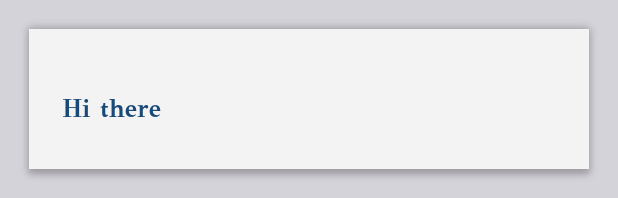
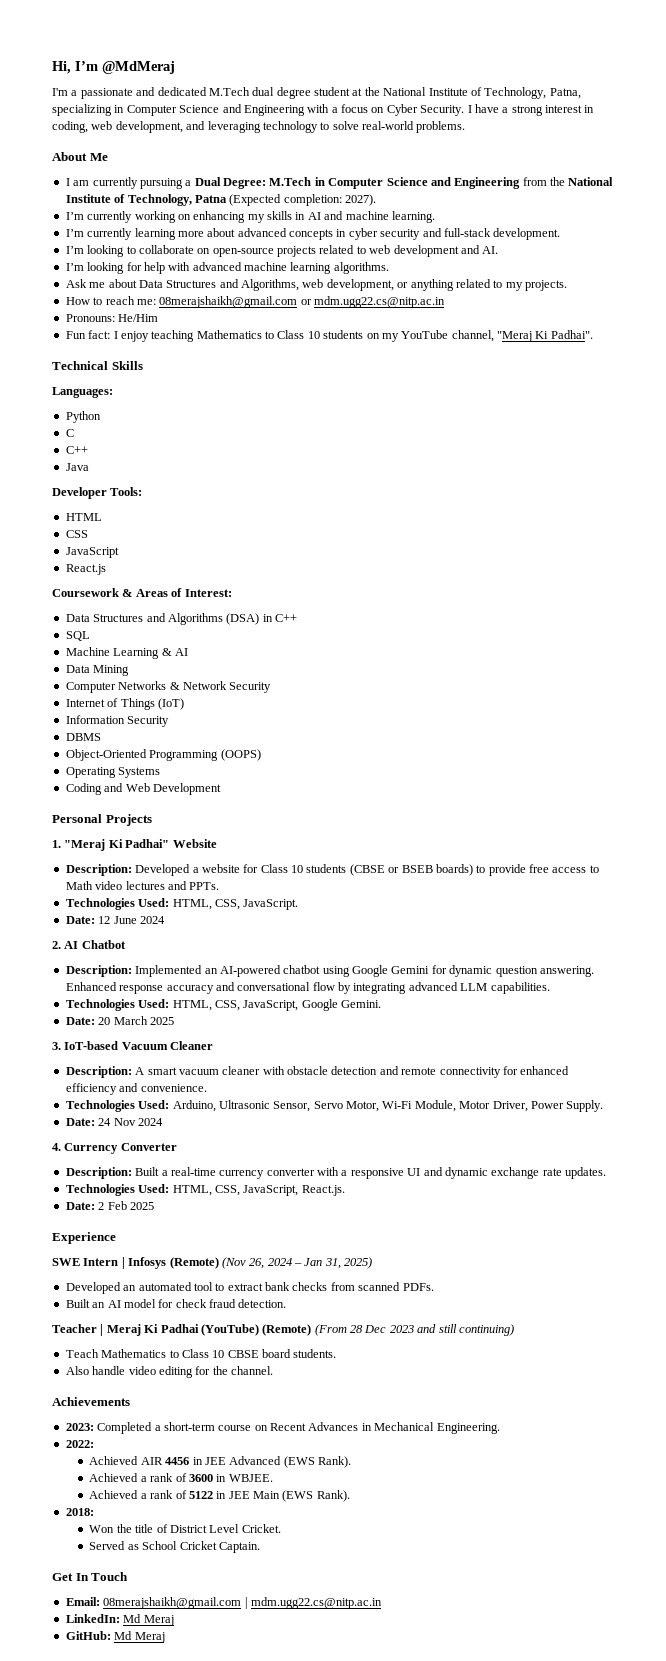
[62,99,161,118] Hi there -> [52,61,175,74] [52,87,581,99] [52,104,595,116] [52,121,466,133] [52,152,108,161] [65,177,614,189] [65,194,376,206] [65,211,435,223] [65,228,561,240] [65,245,499,257] [65,262,389,274] [65,279,567,291] [65,296,445,308] [65,314,159,322] [65,330,593,342] [52,361,143,370] [52,387,113,398] [65,411,101,423] [65,429,74,437] [65,446,88,454] [65,463,89,471] [52,487,143,499] [65,513,102,521] [65,530,88,538] [65,547,119,558] [65,564,106,575] [52,588,232,597] [65,613,297,625] [65,631,90,641] [65,647,188,659] [65,665,130,676] [65,681,272,693] [65,698,184,710] [65,715,170,727] [65,733,101,741] [65,749,261,761] [65,767,161,778] [65,783,221,795] [52,814,152,826] [52,839,217,851] [65,864,599,876] [65,881,220,890] [65,898,299,910] [65,916,165,924] [52,940,126,949] [65,965,594,977] [65,982,550,994] [65,999,381,1011] [65,1016,174,1025] [52,1041,214,1050] [65,1066,570,1078] [65,1083,207,1095] [65,1100,604,1112] [65,1118,163,1126] [52,1143,177,1154] [65,1167,606,1179] [65,1184,345,1196] [65,1201,154,1210] [52,1232,116,1244] [52,1257,373,1269] [65,1282,434,1294] [65,1299,287,1308] [52,1324,514,1336] [65,1349,337,1358] [65,1366,273,1378] [52,1397,130,1406] [65,1422,500,1434] [65,1440,94,1448] [89,1456,352,1468] [89,1473,273,1482] [89,1490,350,1502] [65,1508,94,1516] [89,1524,281,1533] [89,1541,260,1553] [52,1572,129,1581] [65,1597,382,1609] [65,1614,174,1626] [65,1631,165,1643] Hi, I’m @MdMeraj // I'm a passionate and dedicated M.Tech dual degree student at the National Institute of Technology, Patna, specializing in Computer Science and Engineering with a focus on Cyber Security. I have a strong interest in coding, web development, and leveraging technology to solve real-world problems. // About Me // I am currently pursuing a Dual Degree: M.Tech in Computer Science and Engineering from the National Institute of Technology, Patna (Expected completion: 2027). // I’m currently working on enhancing my skills in AI and machine learning. // I’m currently learning more about advanced concepts in cyber security and full-stack development. // I’m looking to collaborate on open-source projects related to web development and AI. // I’m looking for help with advanced machine learning algorithms. // Ask me about Data Structures and Algorithms, web development, or anything related to my projects. // How to reach me: 08merajshaikh@gmail.com or mdm.ugg22.cs@nitp.ac.in // Pronouns: He/Him // Fun fact: I enjoy teaching Mathematics to Class 10 students on my YouTube channel, "Meraj Ki Padhai". // Technical Skills // Languages: // Python // C // C++ // Java // Developer Tools: // HTML // CSS // JavaScript // React.js // Coursework & Areas of Interest: // Data Structures and Algorithms (DSA) in C++ // SQL // Machine Learning & AI // Data Mining // Computer Networks & Network Security // Internet of Things (IoT) // Information Security // DBMS // Object-Oriented Programming (OOPS) // Operating Systems // Coding and Web Development // Personal Projects // 1. "Meraj Ki Padhai" Website // Description: Developed a website for Class 10 students (CBSE or BSEB boards) to provide free access to Math video lectures and PPTs. // Technologies Used: HTML, CSS, JavaScript. // Date: 12 June 2024 // 2. AI Chatbot // Description: Implemented an AI-powered chatbot using Google Gemini for dynamic question answering. Enhanced response accuracy and conversational flow by integrating advanced LLM capabilities. // Technologies Used: HTML, CSS, JavaScript, Google Gemini. // Date: 20 March 2025 // 3. IoT-based Vacuum Cleaner // Description: A smart vacuum cleaner with obstacle detection and remote connectivity for enhanced efficiency and convenience. // Technologies Used: Arduino, Ultrasonic Sensor, Servo Motor, Wi-Fi Module, Motor Driver, Power Supply. // Date: 24 Nov 2024 // 4. Currency Converter // Description: Built a real-time currency converter with a responsive UI and dynamic exchange rate updates. // Technologies Used: HTML, CSS, JavaScript, React.js. // Date: 2 Feb 2025 // Experience // SWE Intern | Infosys (Remote) (Nov 26, 2024 – Jan 31, 2025) // Developed an automated tool to extract bank checks from scanned PDFs. // Built an AI model for check fraud detection. // Teacher | Meraj Ki Padhai (YouTube) (Remote) (From 28 Dec 2023 and still continuing) // Teach Mathematics to Class 10 CBSE board students. // Also handle video editing for the channel. // Achievements // 2023: Completed a short-term course on Recent Advances in Mechanical Engineering. // 2022: // Achieved AIR 4456 in JEE Advanced (EWS Rank). // Achieved a rank of 3600 in WBJEE. // Achieved a rank of 5122 in JEE Main (EWS Rank). // 2018: // Won the title of District Level Cricket. // Served as School Cricket Captain. // Get In Touch // Email: 08merajshaikh@gmail.com | mdm.ugg22.cs@nitp.ac.in // LinkedIn: Md Meraj // GitHub: Md Meraj

